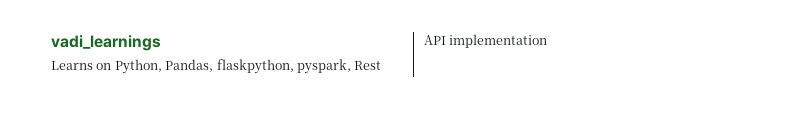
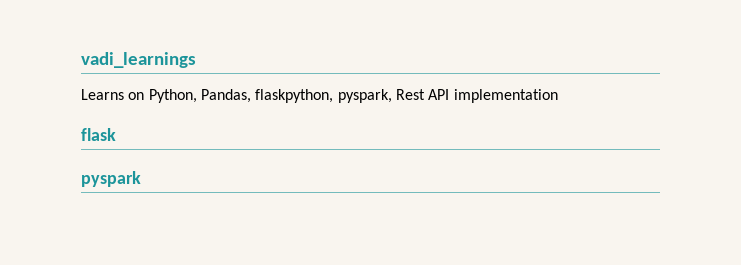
(548, 41) none -> [81,128,116,141] [81,171,141,187] // flask // pyspark

